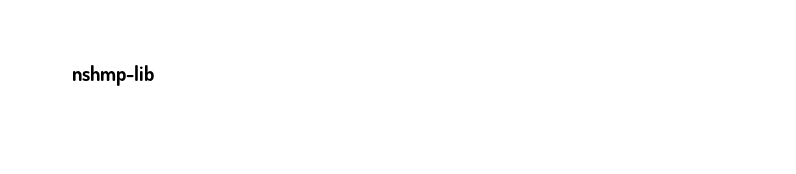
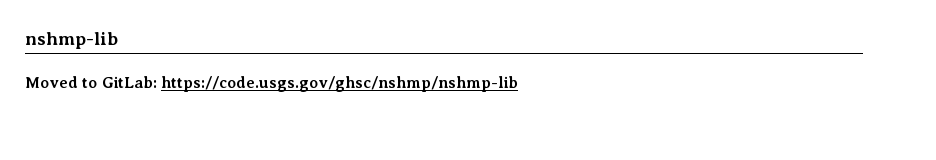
(154, 75) none -> [25,76,518,92] // Moved to GitLab: https://code.usgs.gov/ghsc/nshmp/nshmp-lib

